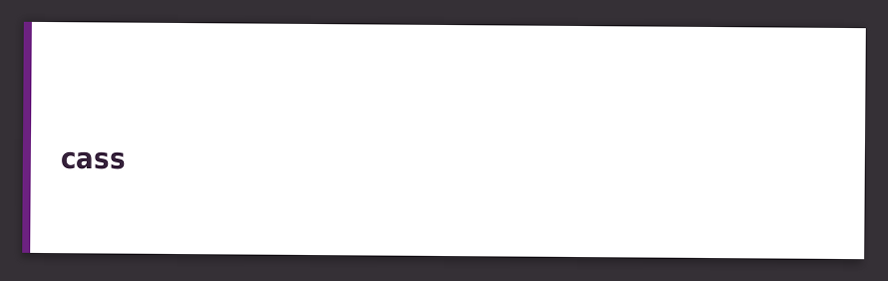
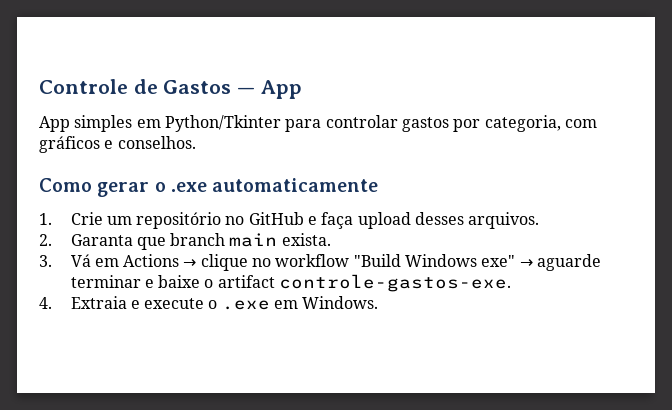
[60,151,126,170] cass -> [39,79,302,99] [39,115,597,132] [39,136,196,153] [39,178,379,197] [39,212,540,229] [39,233,331,250] [39,254,602,271] [70,274,512,292] [39,296,379,310] Controle de Gastos — App // App simples em Python/Tkinter para controlar gastos por categoria, com gráficos e conselhos. // Como gerar o .exe automaticamente // 1. Crie um repositório no GitHub e faça upload desses arquivos. // 2. Garanta que branch main exista. // 3. Vá em Actions → clique no workflow "Build Windows exe" → aguarde terminar e baixe o artifact controle-gastos-exe. // 4. Extraia e execute o .exe em Windows.

